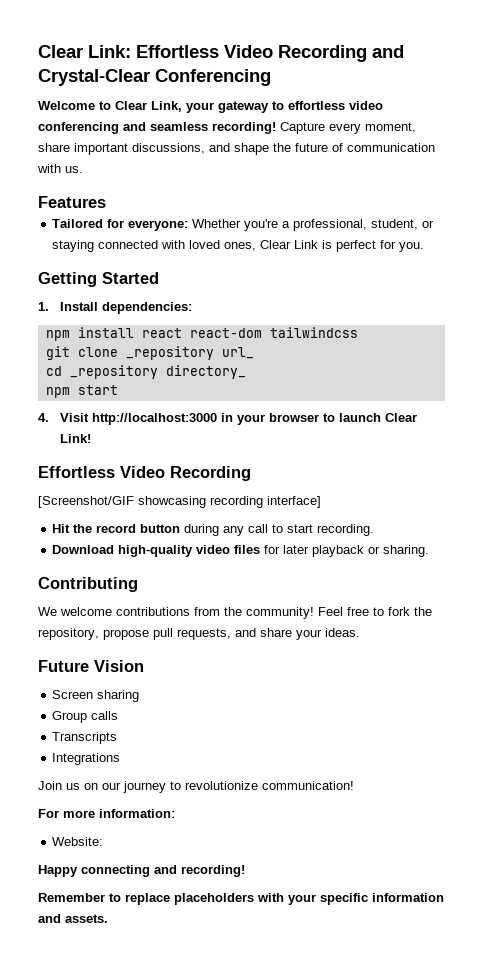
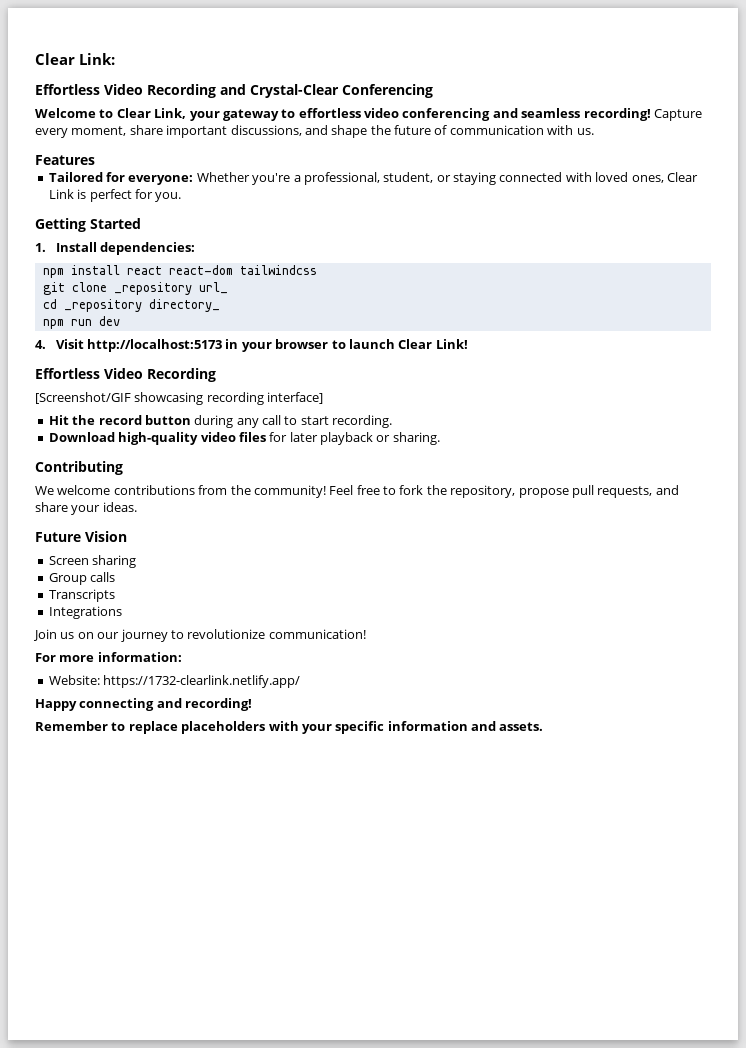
(131, 51) none -> (115, 59) //
[77,385,118,395] start -> [70,316,120,326] run dev
[91,413,217,425] http://localhost:3000 -> [87,339,223,352] http://localhost:5173
(104, 841) none -> [103,675,301,688] https://1732-clearlink.netlify.app/

